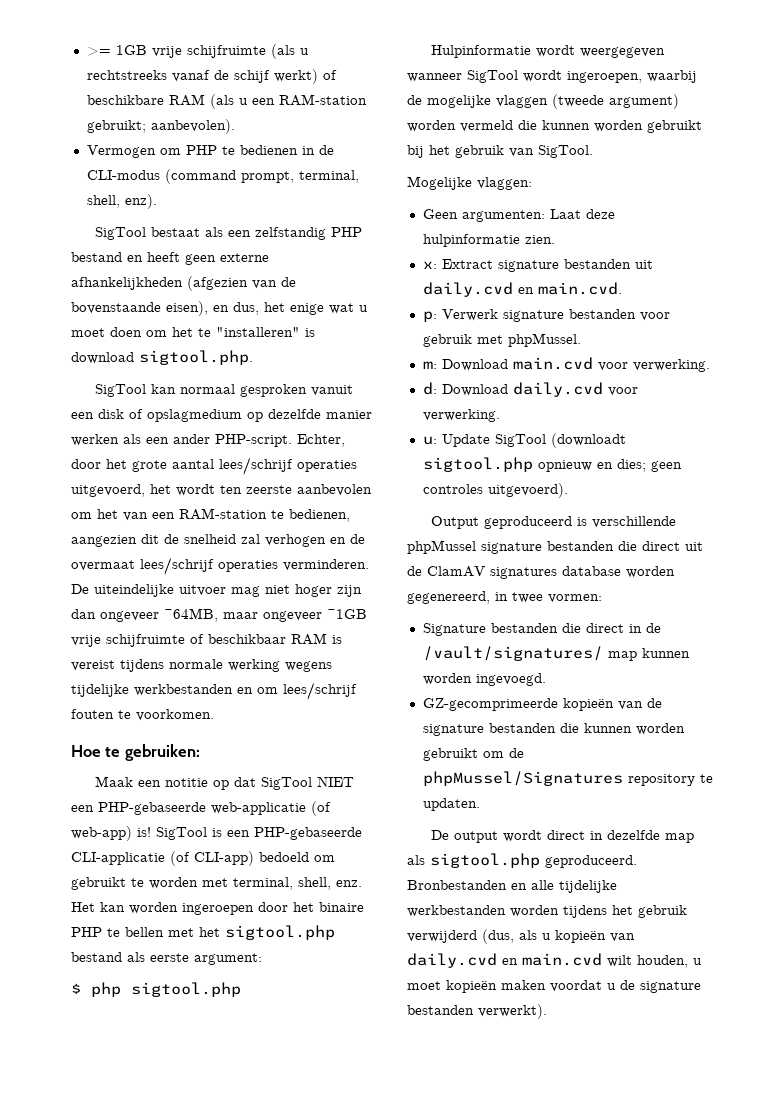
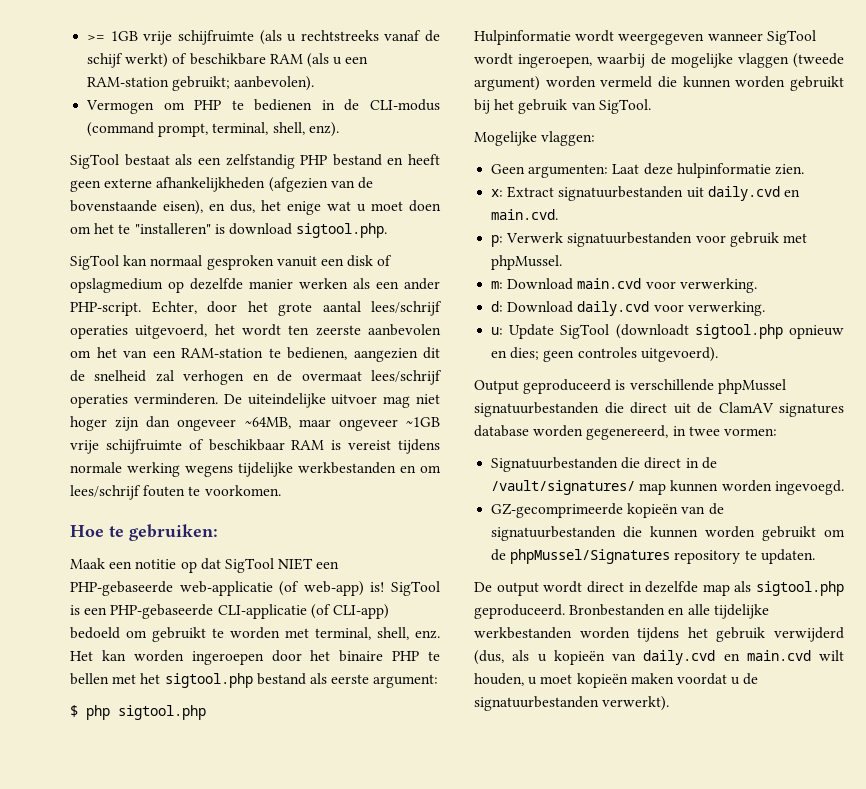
[497,259,631,272] signature bestanden -> [558,186,684,201] signatuurbestanden
[502,309,636,322] signature bestanden -> [567,232,693,247] signatuurbestanden
[481,541,614,554] signature bestanden -> [474,402,599,417] signatuurbestanden
[422,623,558,636] Signature bestanden -> [491,457,619,472] Signatuurbestanden
[422,723,556,736] signature bestanden -> [491,526,617,541] signatuurbestanden
[640,981,701,993] [407,1005,474,1015] signature bestanden -> [474,696,599,711] signatuurbestanden

